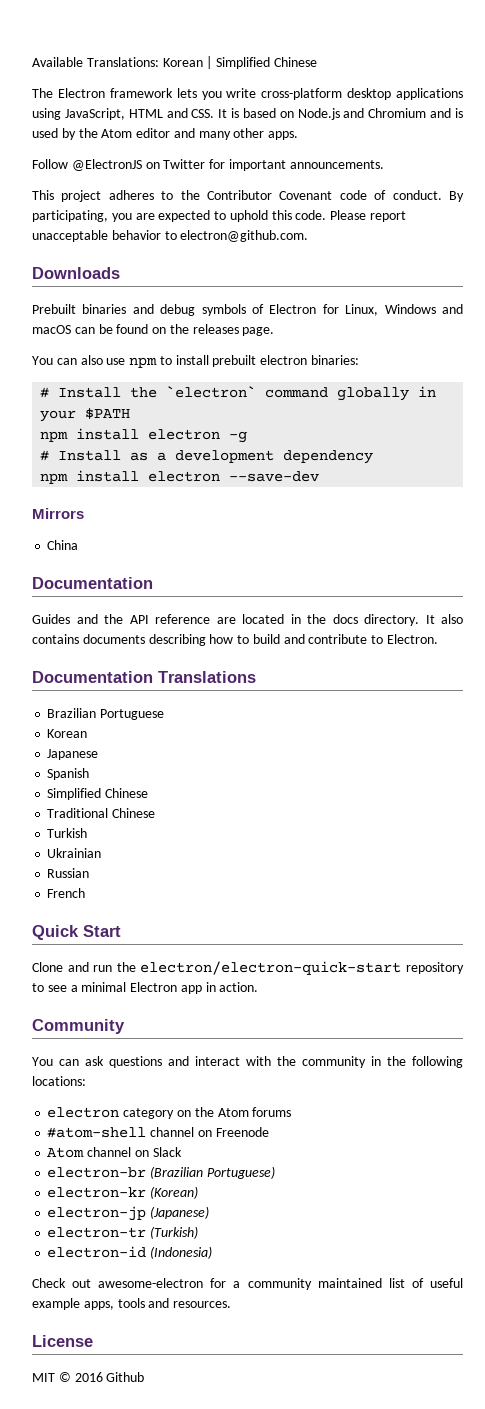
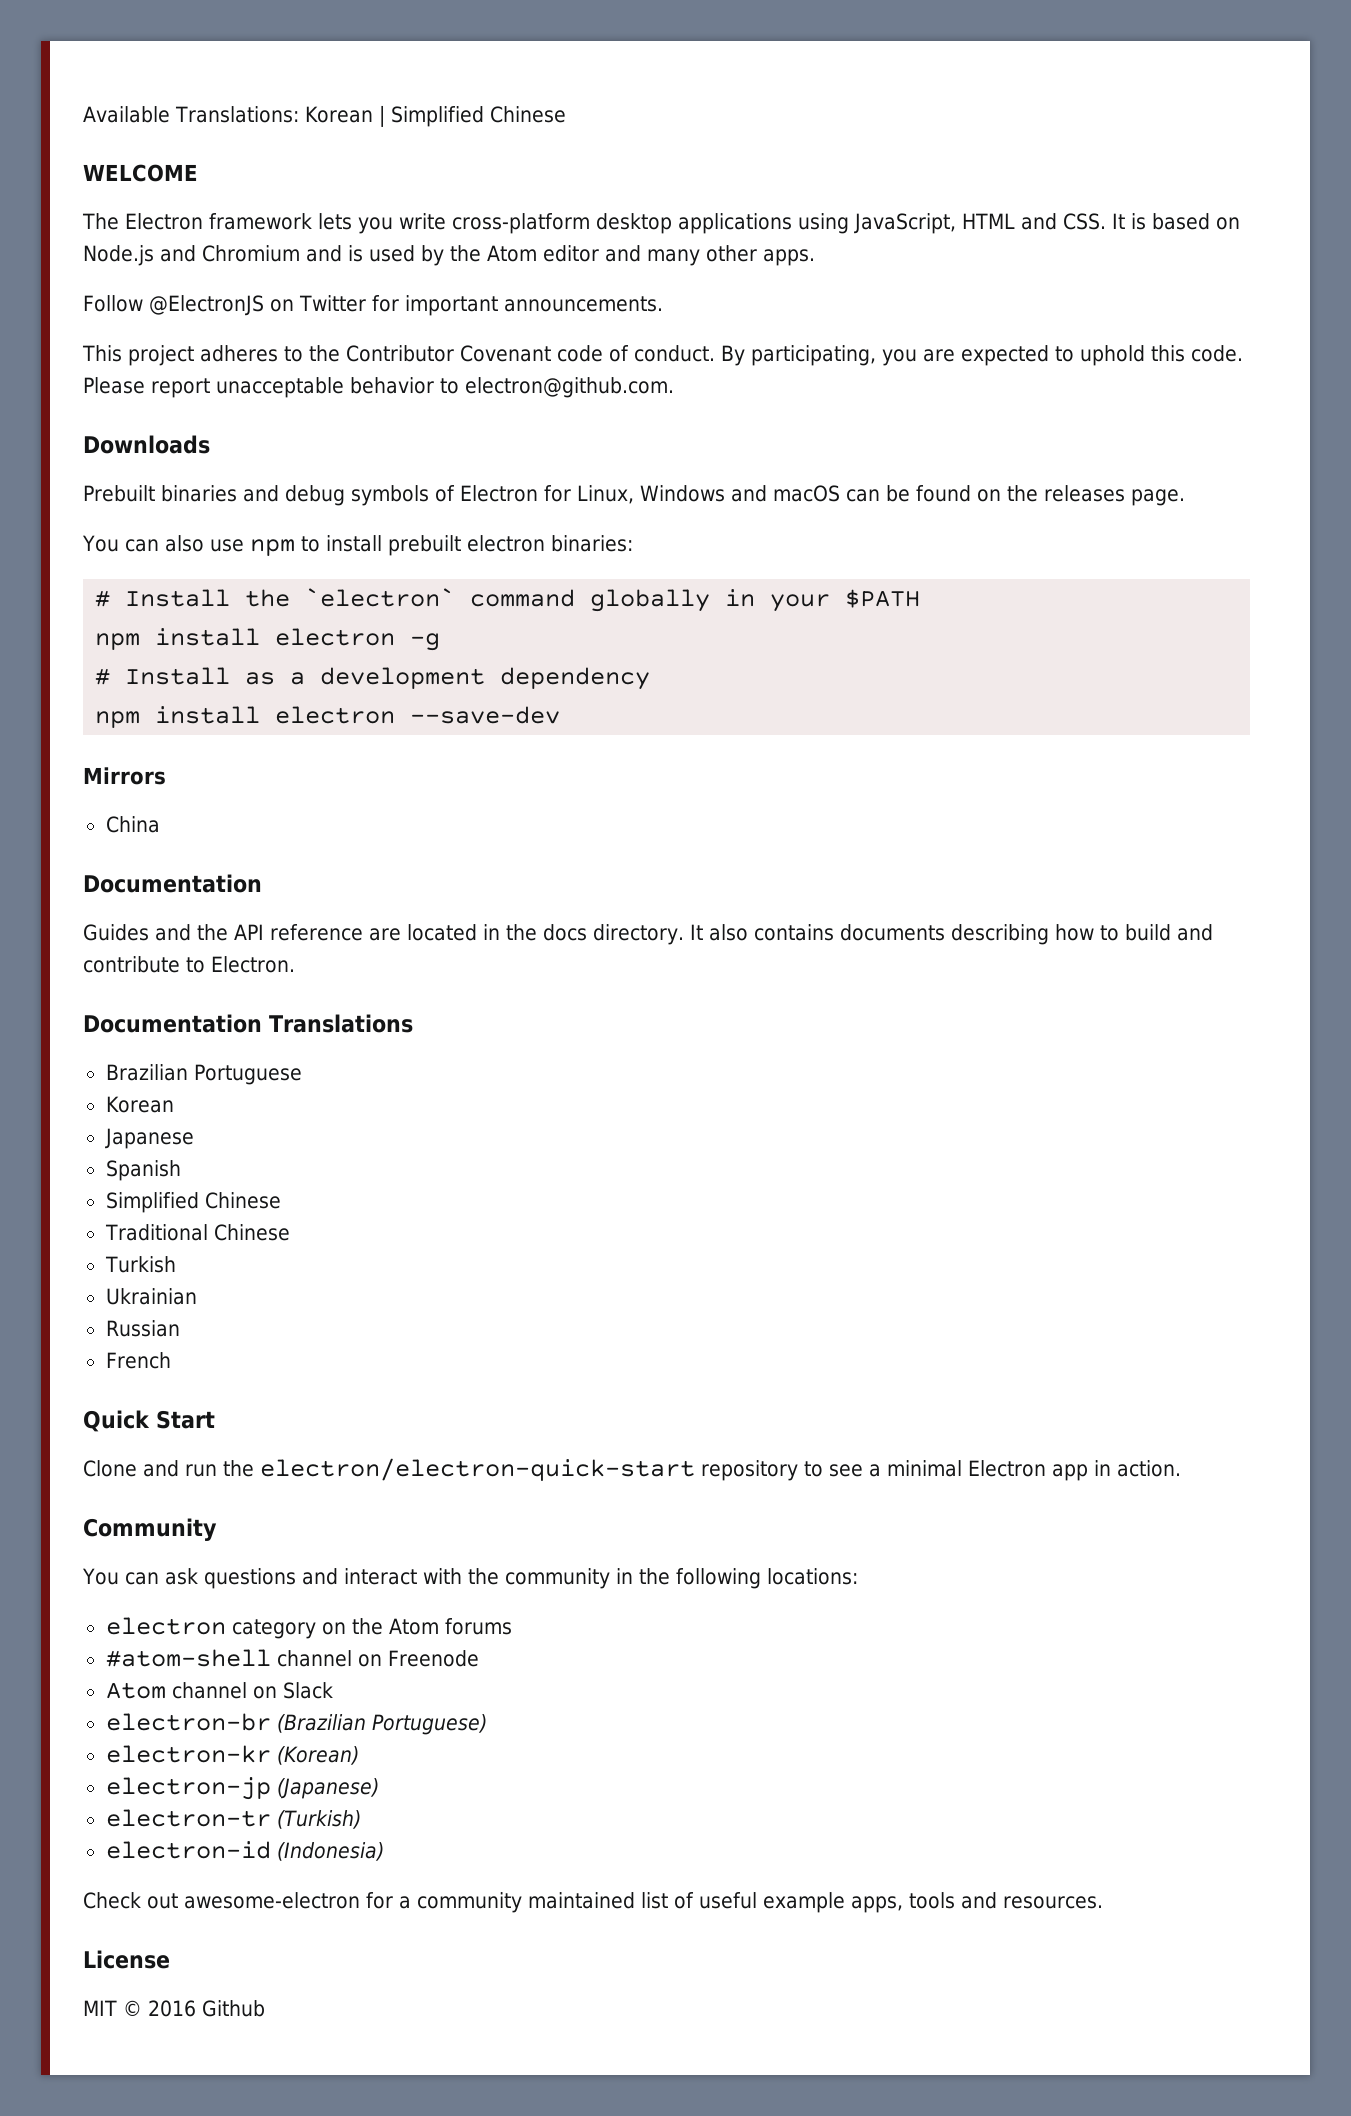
(317, 62) none -> [83,164,198,182] // WELCOME

